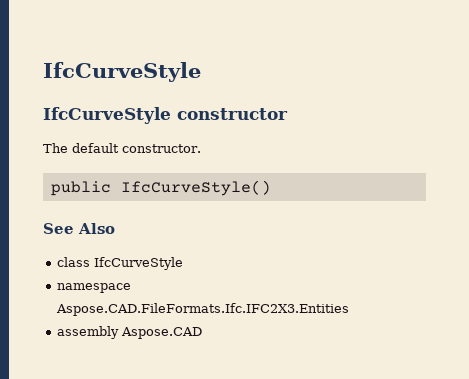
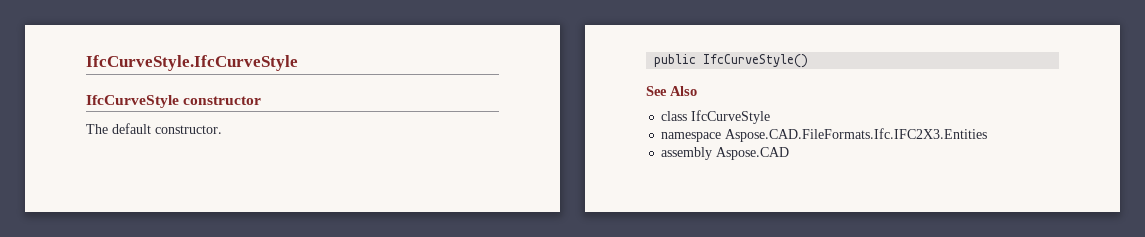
[43,62,201,82] IfcCurveStyle -> [86,55,298,71] IfcCurveStyle.IfcCurveStyle

